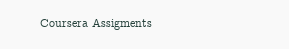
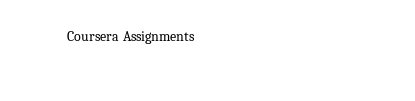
[92,18,152,30] Assigments -> [122,31,195,44] Assignments

